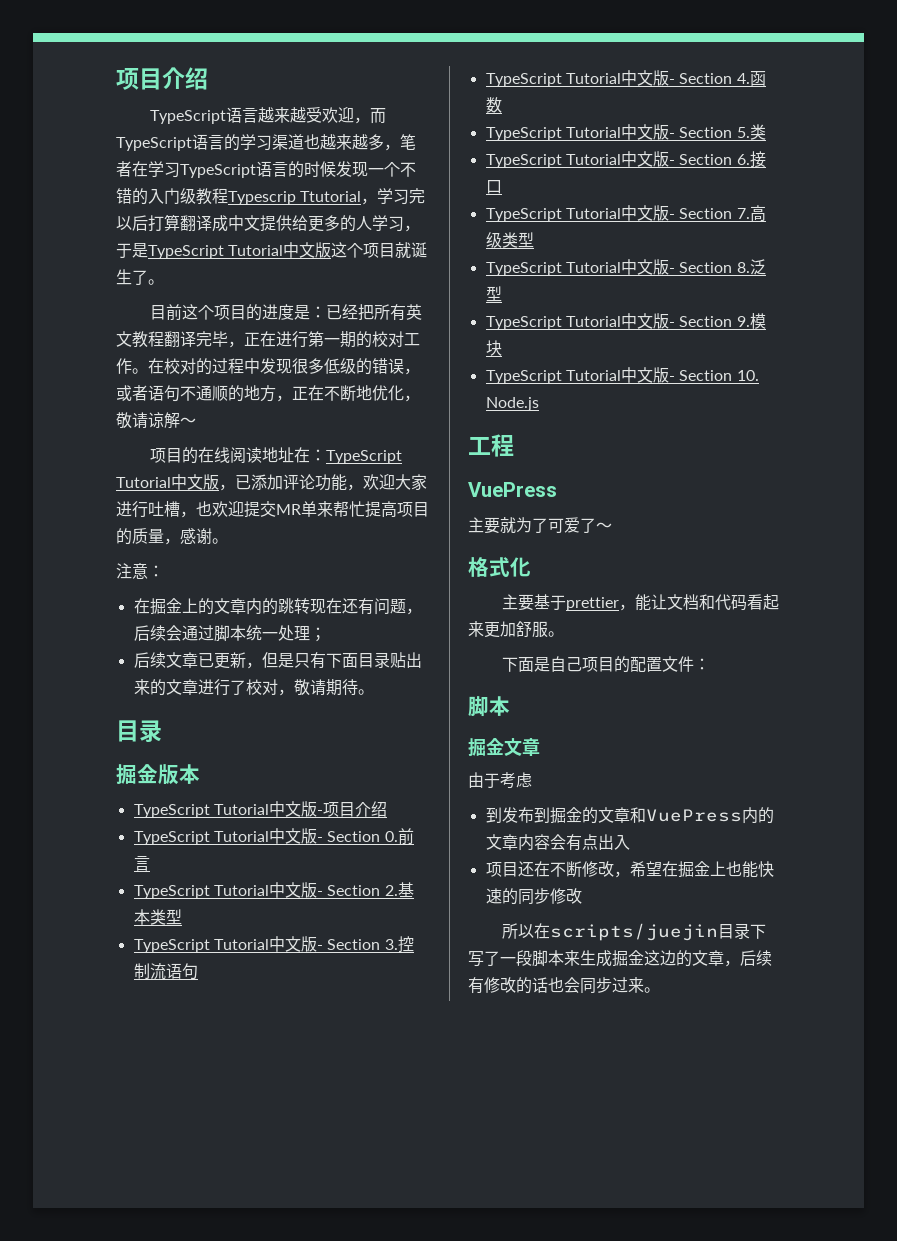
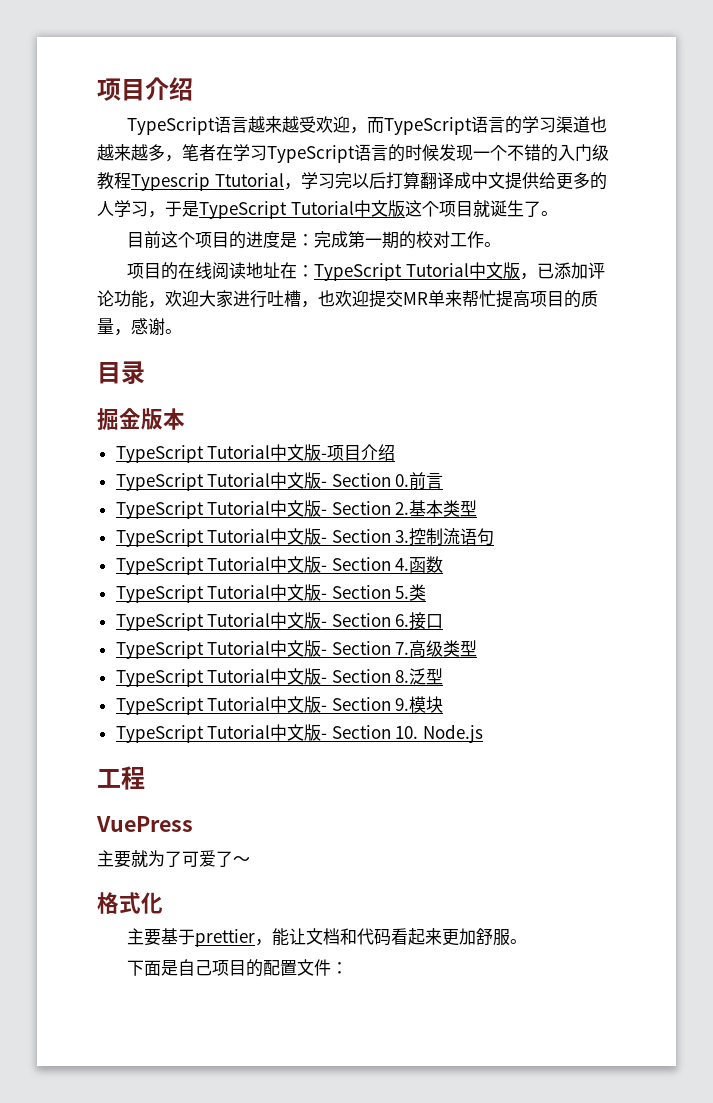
[325,304,422,321] [116,331,308,348] 已经把所有英文教程翻译完毕，正在进行 -> [314,231,349,248] 完成
[148,358,420,375] [116,385,420,402] [116,412,196,429] 在校对的过程中发现很多低级的错误，或者语句不通顺的地方，正在不断地优化，敬请谅解～ -> (502, 244) none
[116,563,164,579] [133,598,422,615] [133,625,326,642] [133,652,422,669] [133,679,374,696] // 注意： // 在掘金上的文章内的跳转现在还有问题，后续会通过脚本统一处理； // 后续文章已更新，但是只有下面目录贴出来的文章进行了校对，敬请期待。 -> (182, 331) none
[468,696,510,717] [468,738,540,756] [468,772,532,789] [485,807,774,824] [485,834,630,851] [485,861,774,878] [485,888,582,905] [501,923,766,941] [468,950,772,967] [468,977,660,994] // 脚本 // 掘金文章 // 由于考虑 // 到发布到掘金的文章和VuePress内的文章内容会有点出入 // 项目还在不断修改，希望在掘金上也能快速的同步修改 // 所以在scripts/juejin目录下写了一段脚本来生成掘金这边的文章，后续有修改的话也会同步过来。 -> (349, 968) none

